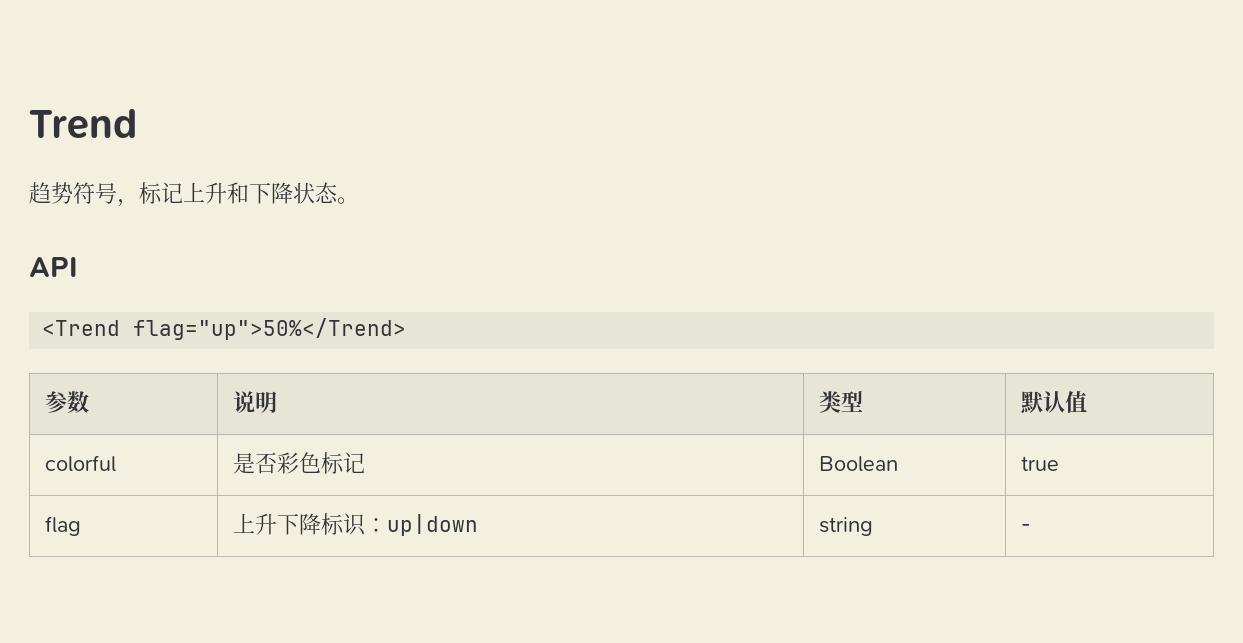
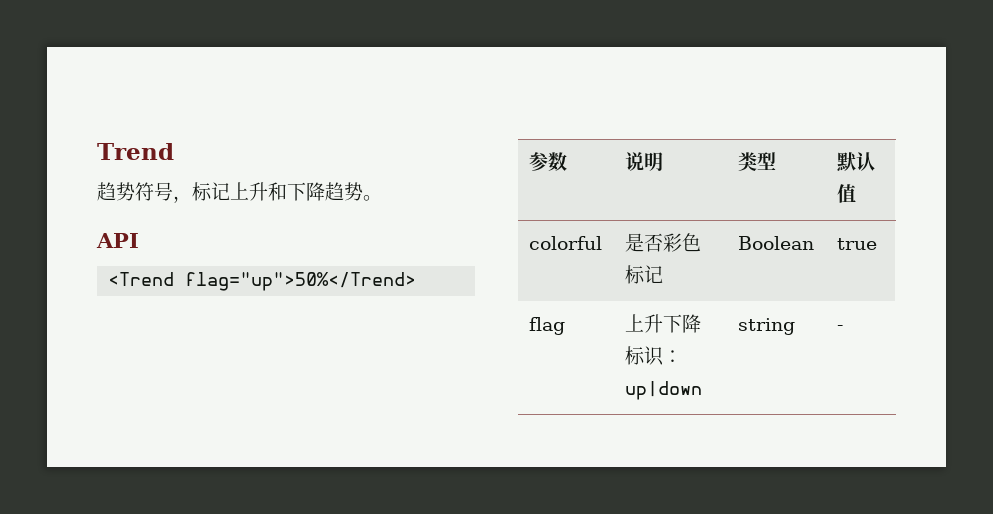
[293,182,338,204] 状态 -> [325,182,363,201] 趋势

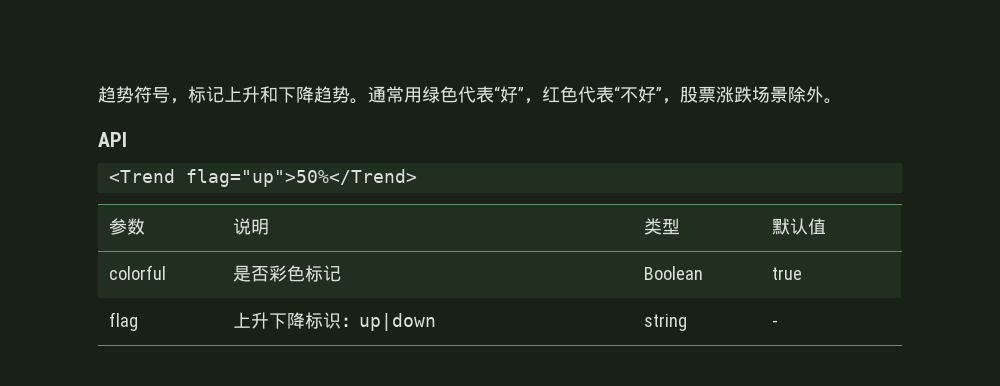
[97,143,174,160] Trend // -> (98, 94) none
(382, 198) none -> [368,86,842,104] 通常用绿色代表“好”，红色代表“不好”，股票涨跌场景除外。

